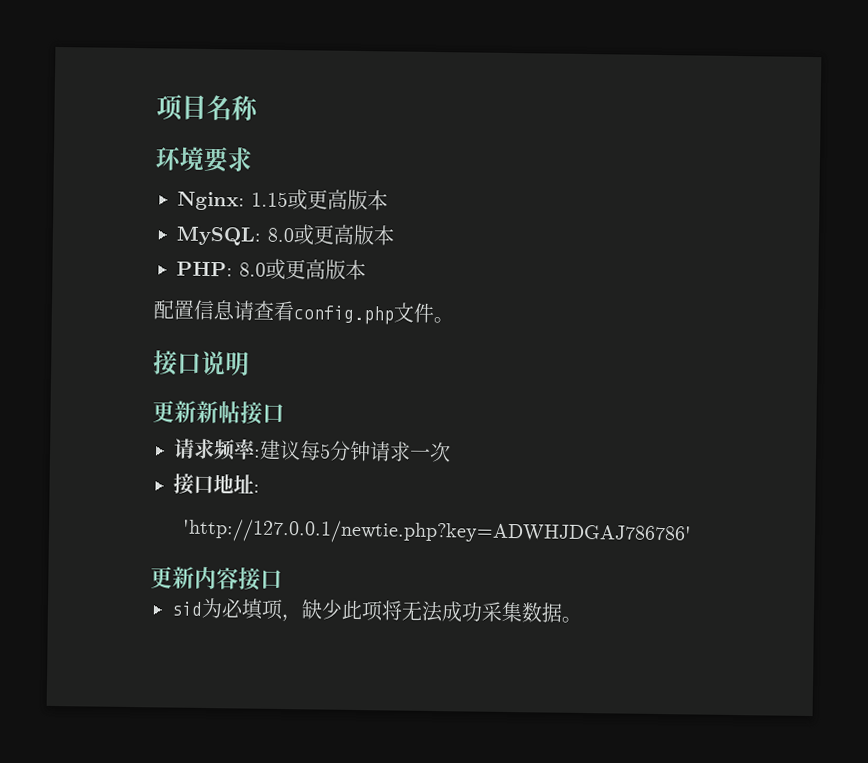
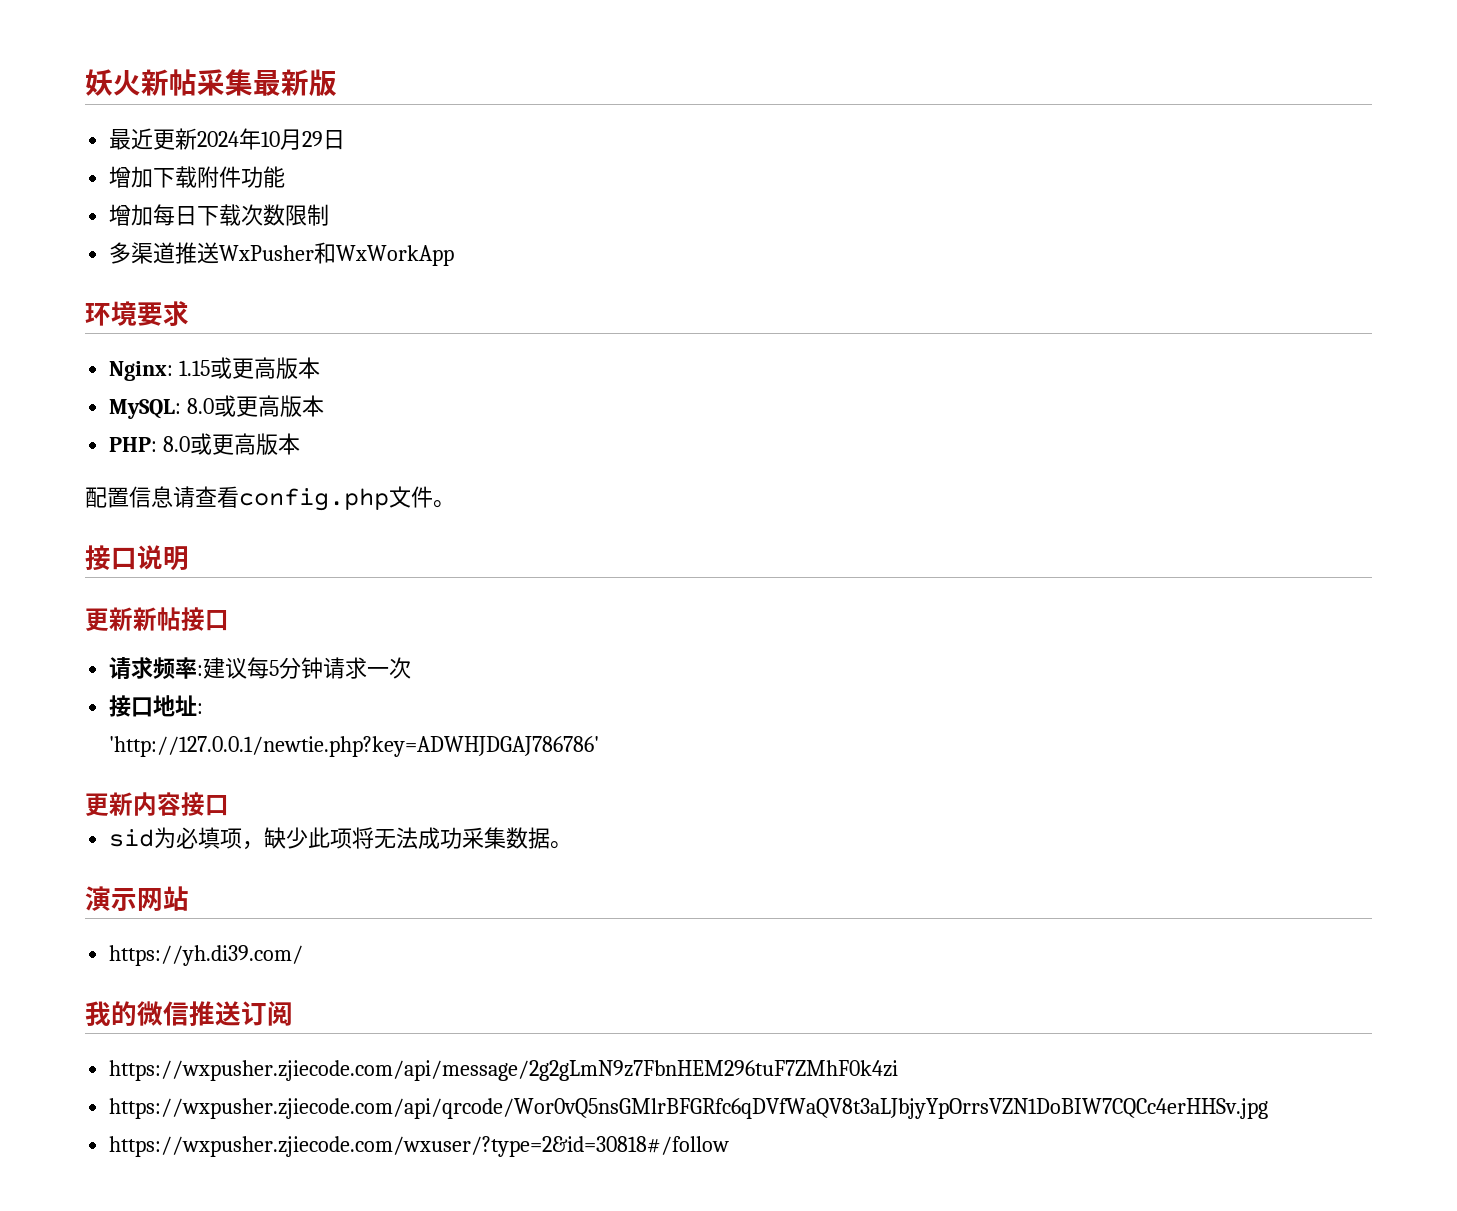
[156,94,259,121] 项目名称 -> [85,69,337,96] [109,128,346,150] [109,166,286,188] [109,204,330,226] [109,242,455,266] 妖火新帖采集最新版 // 最近更新2024年10月29日 // 增加下载附件功能 // 增加每日下载次数限制 // 多渠道推送WxPusher和WxWorkApp
(582, 619) none -> [85,886,189,911] [109,945,304,966] [85,1001,293,1026] [109,1060,899,1081] [109,1098,1269,1119] [109,1136,730,1157] // 演示网站 // https://yh.di39.com/ // 我的微信推送订阅 // https://wxpusher.zjiecode.com/api/message/2g2gLmN9z7FbnHEM296tuF7ZMhF0k4zi // https://wxpusher.zjiecode.com/api/qrcode/Wor0vQ5nsGMlrBFGRfc6qDVfWaQV8t3aLJbjyYpOrrsVZN1DoBIW7CQCc4erHHSv.jpg // https://wxpusher.zjiecode.com/wxuser/?type=2&id=30818#/follow

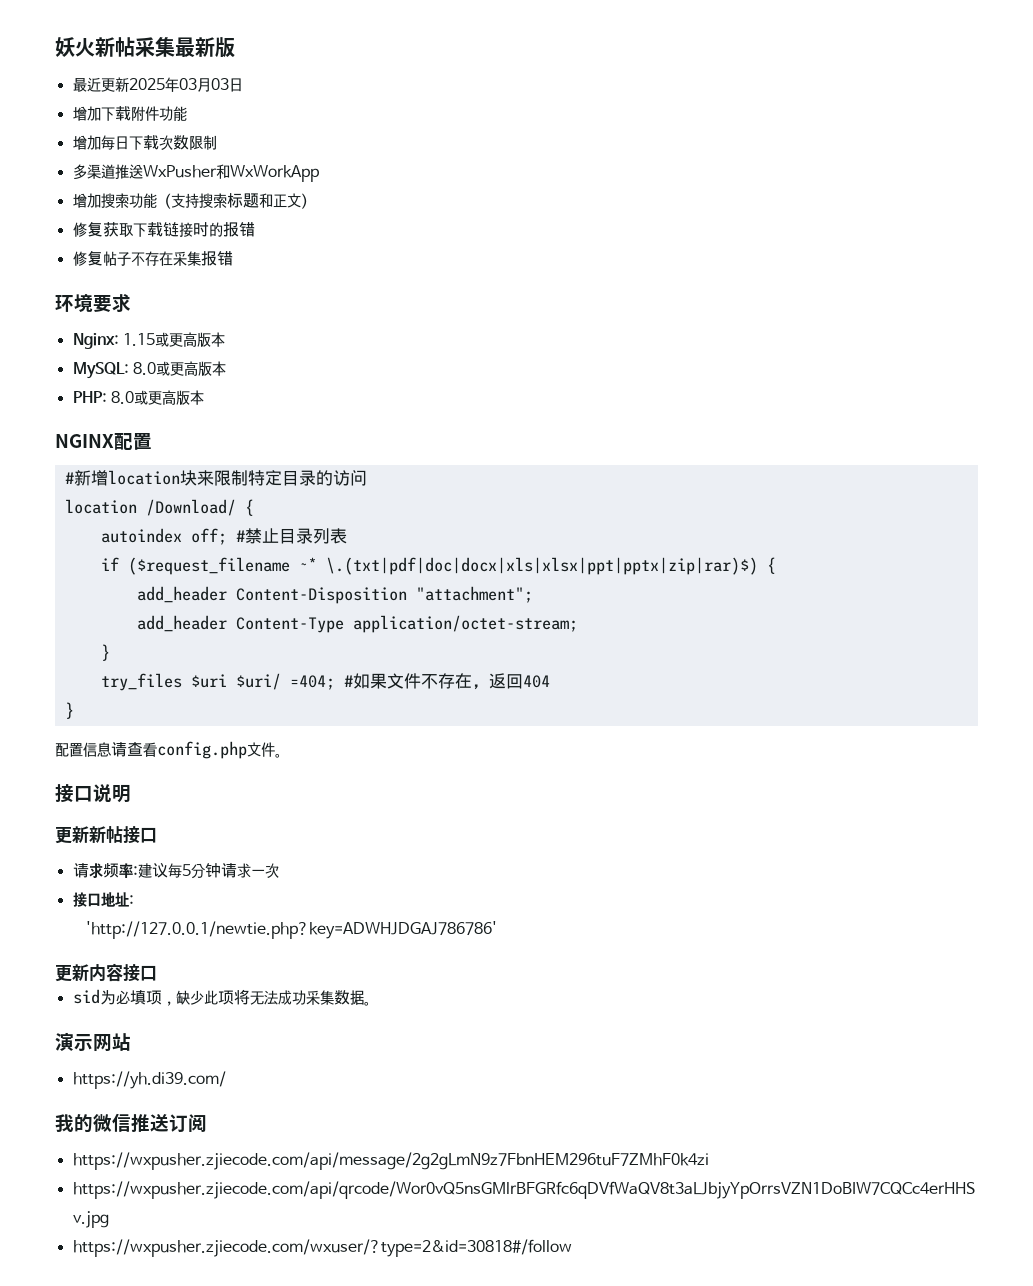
[197,128,324,150] 2024年10月29 -> [128,77,229,92] 2025年03月03
(455, 255) none -> [72,193,315,209] [72,222,255,237] [72,251,233,266] // 增加搜索功能（支持搜索标题和正文） // 修复获取下载链接时的报错 // 修复帖子不存在采集报错
(301, 444) none -> [55,433,152,450] [64,470,367,486] [64,499,254,516] [100,528,347,545] [100,557,776,575] [136,586,533,604] [136,615,578,633] [100,644,110,661] [100,673,550,691] [64,702,74,719] // NGINX配置 // #新增location块来限制特定目录的访问 // location /Download/ { // autoindex off; #禁止目录列表 // if ($request_filename ~* \.(txt|pdf|doc|docx|xls|xlsx|ppt|pptx|zip|rar)$) { // add_header Content-Disposition "attachment"; // add_header Content-Type application/octet-stream; // } // try_files $uri $uri/ =404; #如果文件不存在，返回404 // }

